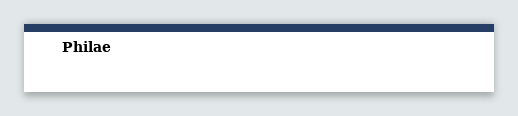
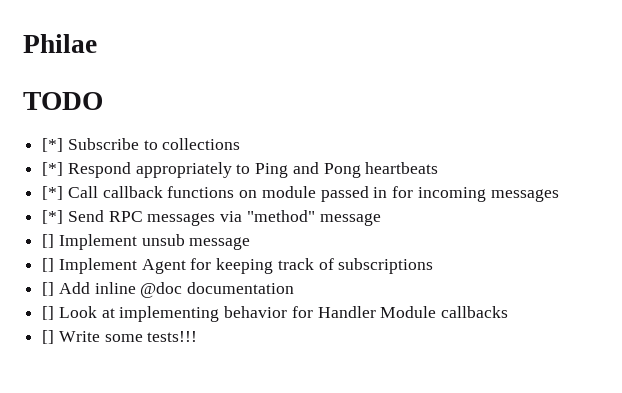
(111, 46) none -> [23,92,103,110] [42,138,241,152] [42,162,439,178] [42,186,559,202] [42,210,381,226] [42,234,251,250] [42,258,434,274] [42,282,295,298] [42,306,509,322] [42,330,198,344] // TODO // [*] Subscribe to collections // [*] Respond appropriately to Ping and Pong heartbeats // [*] Call callback functions on module passed in for incoming messages // [*] Send RPC messages via "method" message // [] Implement unsub message // [] Implement Agent for keeping track of subscriptions // [] Add inline @doc documentation // [] Look at implementing behavior for Handler Module callbacks // [] Write some tests!!!

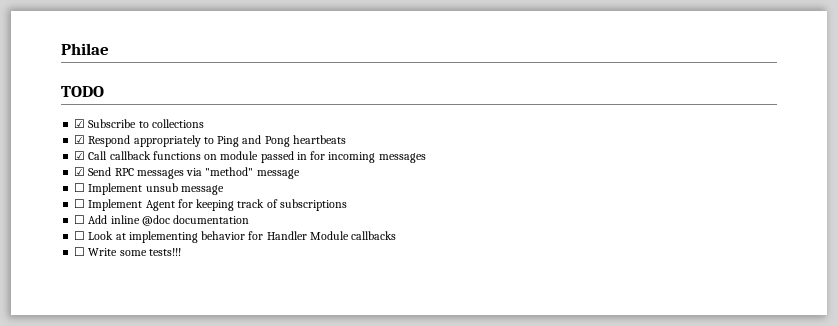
[42,138,64,152] [*] -> [74,119,86,128] ☑
[42,162,64,176] [*] -> [74,135,86,144] ☑
[42,186,64,200] [*] -> [74,151,86,160] ☑
[42,210,64,224] [*] -> [74,167,86,176] ☑
[42,234,55,248] [] -> [74,183,86,192] ☐
[42,258,55,272] [] -> [74,199,86,208] ☐
[42,282,55,296] [] -> [74,215,86,224] ☐
[42,306,55,320] [] -> [74,231,86,240] ☐
[42,330,55,344] [] -> [74,247,86,256] ☐

